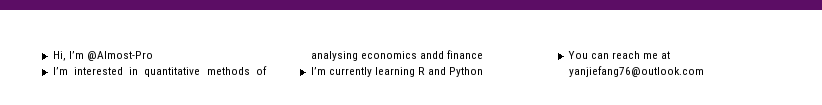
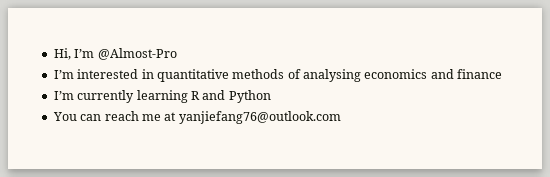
[419,51,444,59] andd -> [430,69,454,79] and

